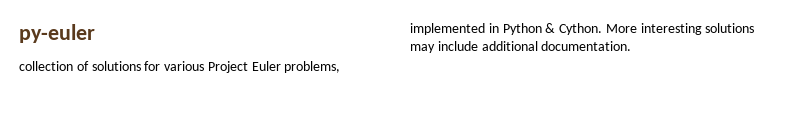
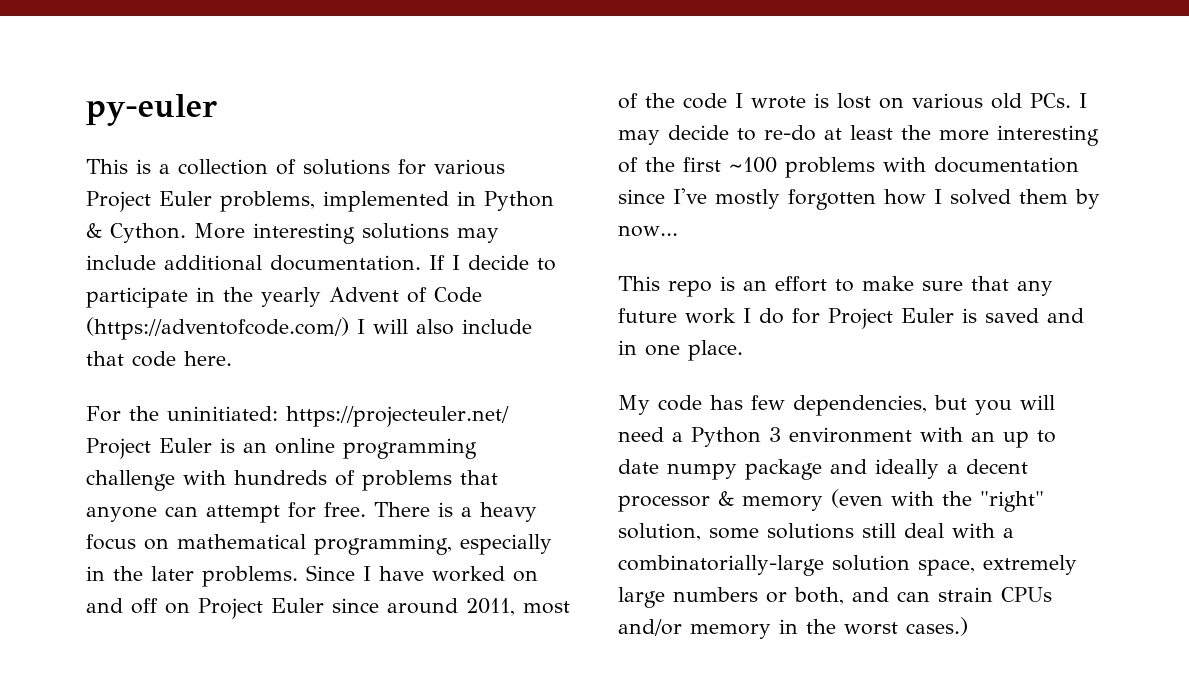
(95, 33) none -> [86,159,170,174] This is a
(632, 46) none -> [429,255,556,271] [86,287,482,308] [86,317,532,340] [86,351,232,367] [86,406,509,427] [86,438,477,459] [86,470,498,491] [86,502,537,523] [86,534,552,555] [86,565,538,587] [86,598,570,619] [618,93,1087,109] [618,125,1099,146] [618,157,1079,178] [618,188,1100,210] [618,225,678,237] [618,276,1053,297] [618,308,1084,329] [618,340,743,361] [618,395,1055,416] [618,427,1056,448] [618,459,1028,480] [618,489,1044,512] [618,523,1014,541] [618,555,1077,576] [618,587,1052,608] [618,617,968,639] If I decide to participate in the yearly Advent of Code (https://adventofcode.com/) I will also include that code here. // For the uninitiated: https://projecteuler.net/ Project Euler is an online programming challenge with hundreds of problems that anyone can attempt for free. There is a heavy focus on mathematical programming, especially in the later problems. Since I have worked on and off on Project Euler since around 2011, most of the code I wrote is lost on various old PCs. I may decide to re-do at least the more interesting of the first ~100 problems with documentation since I've mostly forgotten how I solved them by now... // This repo is an effort to make sure that any future work I do for Project Euler is saved and in one place. // My code has few dependencies, but you will need a Python 3 environment with an up to date numpy package and ideally a decent processor & memory (even with the "right" solution, some solutions still deal with a combinatorially-large solution space, extremely large numbers or both, and can strain CPUs and/or memory in the worst cases.)

